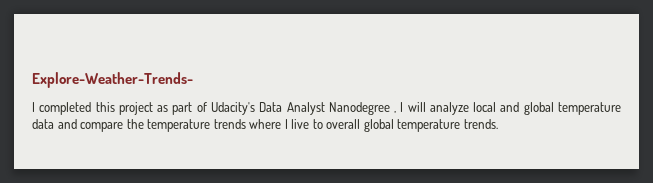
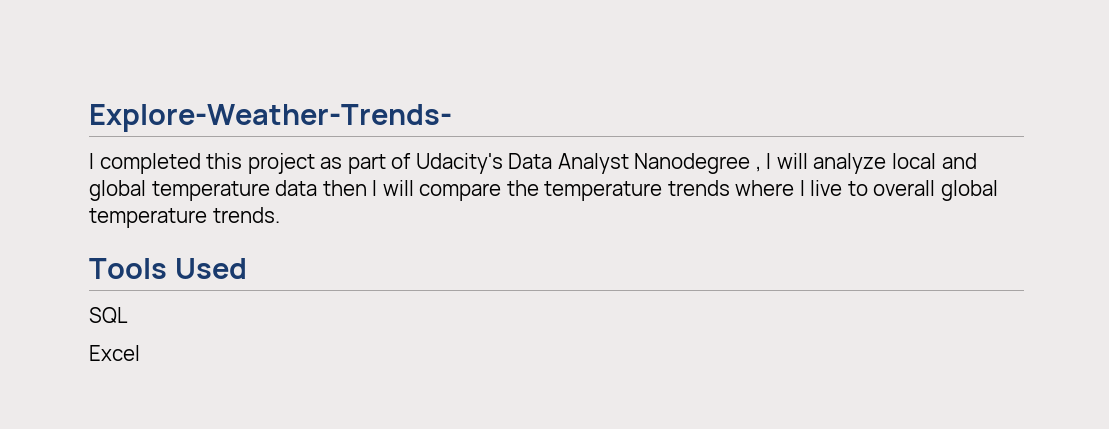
[57,119,77,129] and -> [322,180,414,196] then I will
(498, 124) none -> [89,258,247,279] [89,307,128,323] [89,345,140,361] // Tools Used // SQL // Excel

